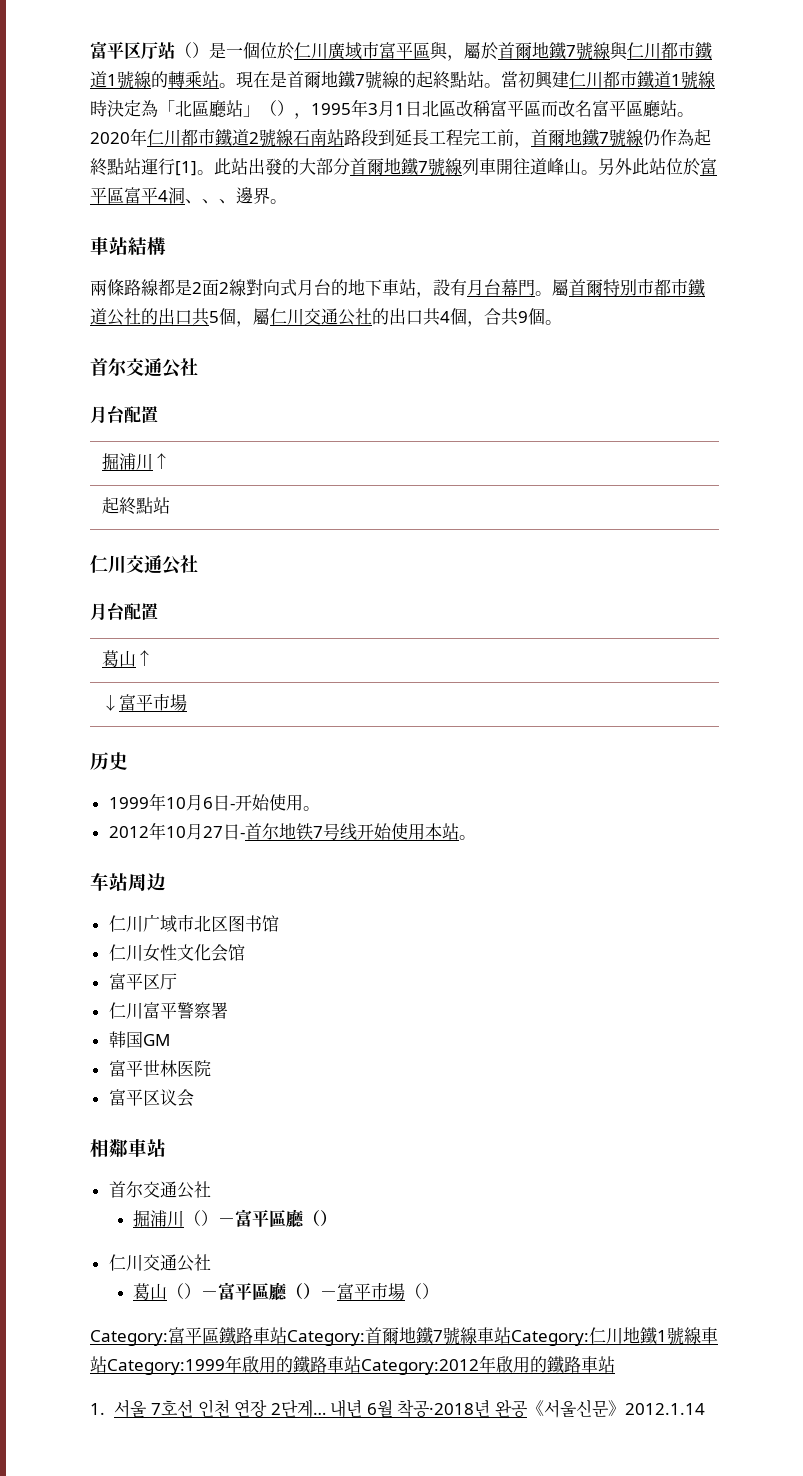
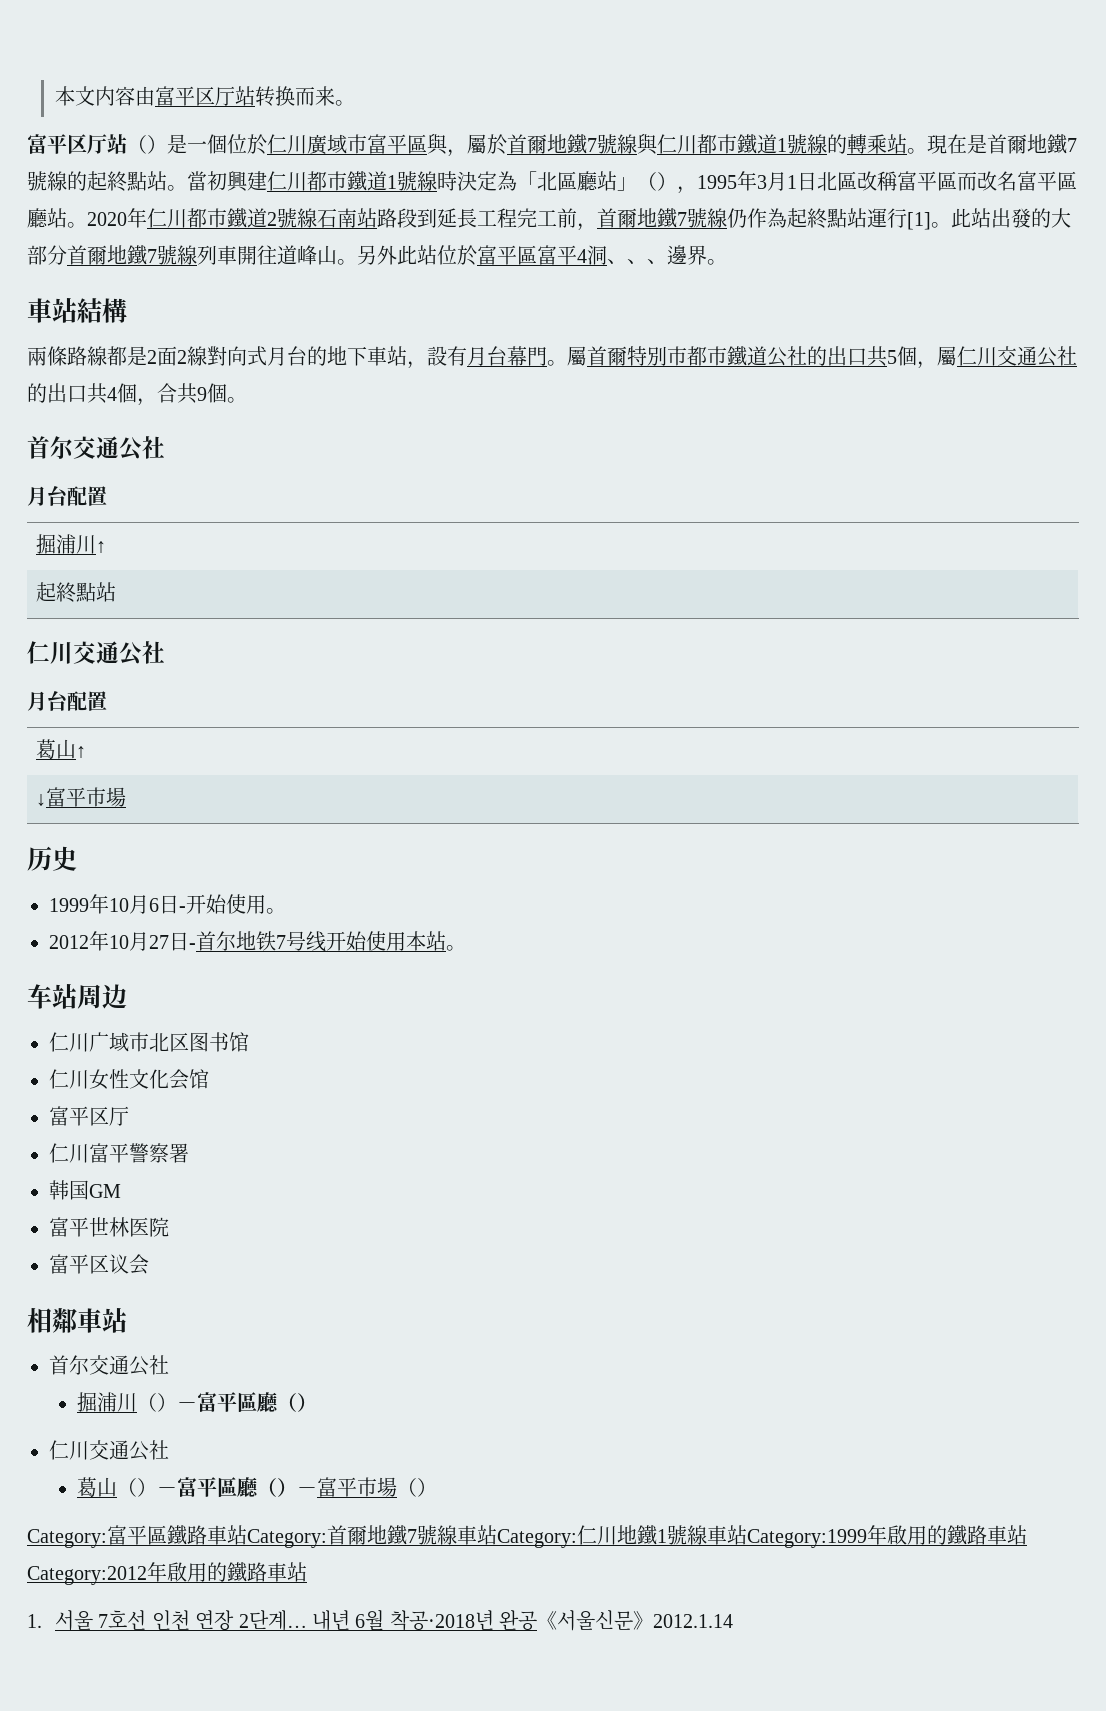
(90, 50) none -> [55,86,356,107] 本文内容由富平区厅站转换而来。 //

